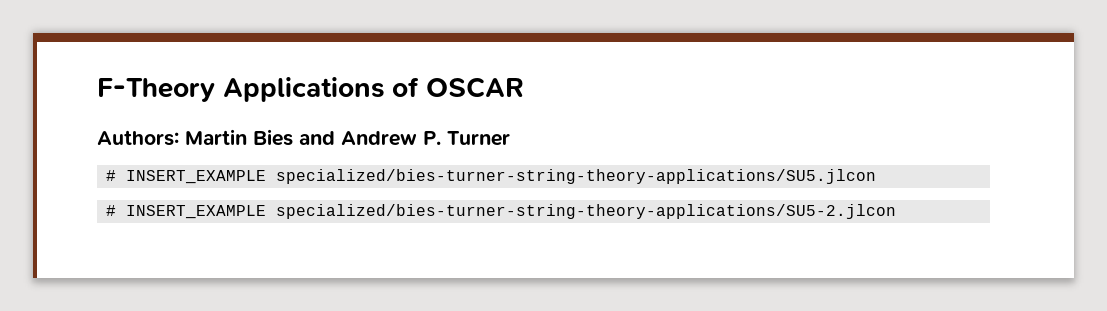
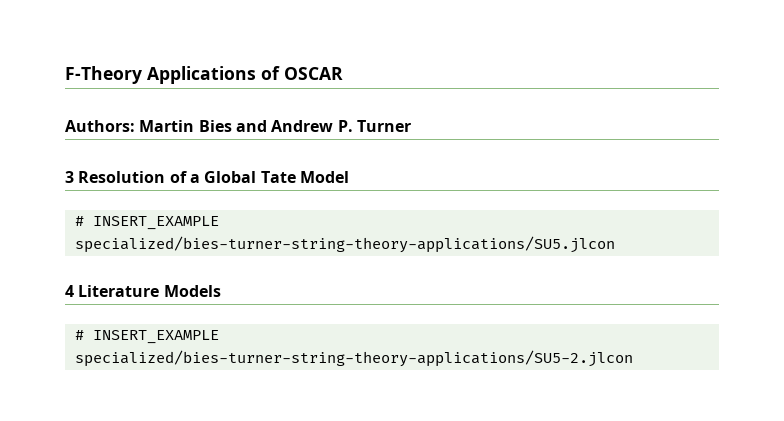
(510, 138) none -> [65,171,349,183] // 3 Resolution of a Global Tate Model
(877, 176) none -> [65,285,221,297] // 4 Literature Models

